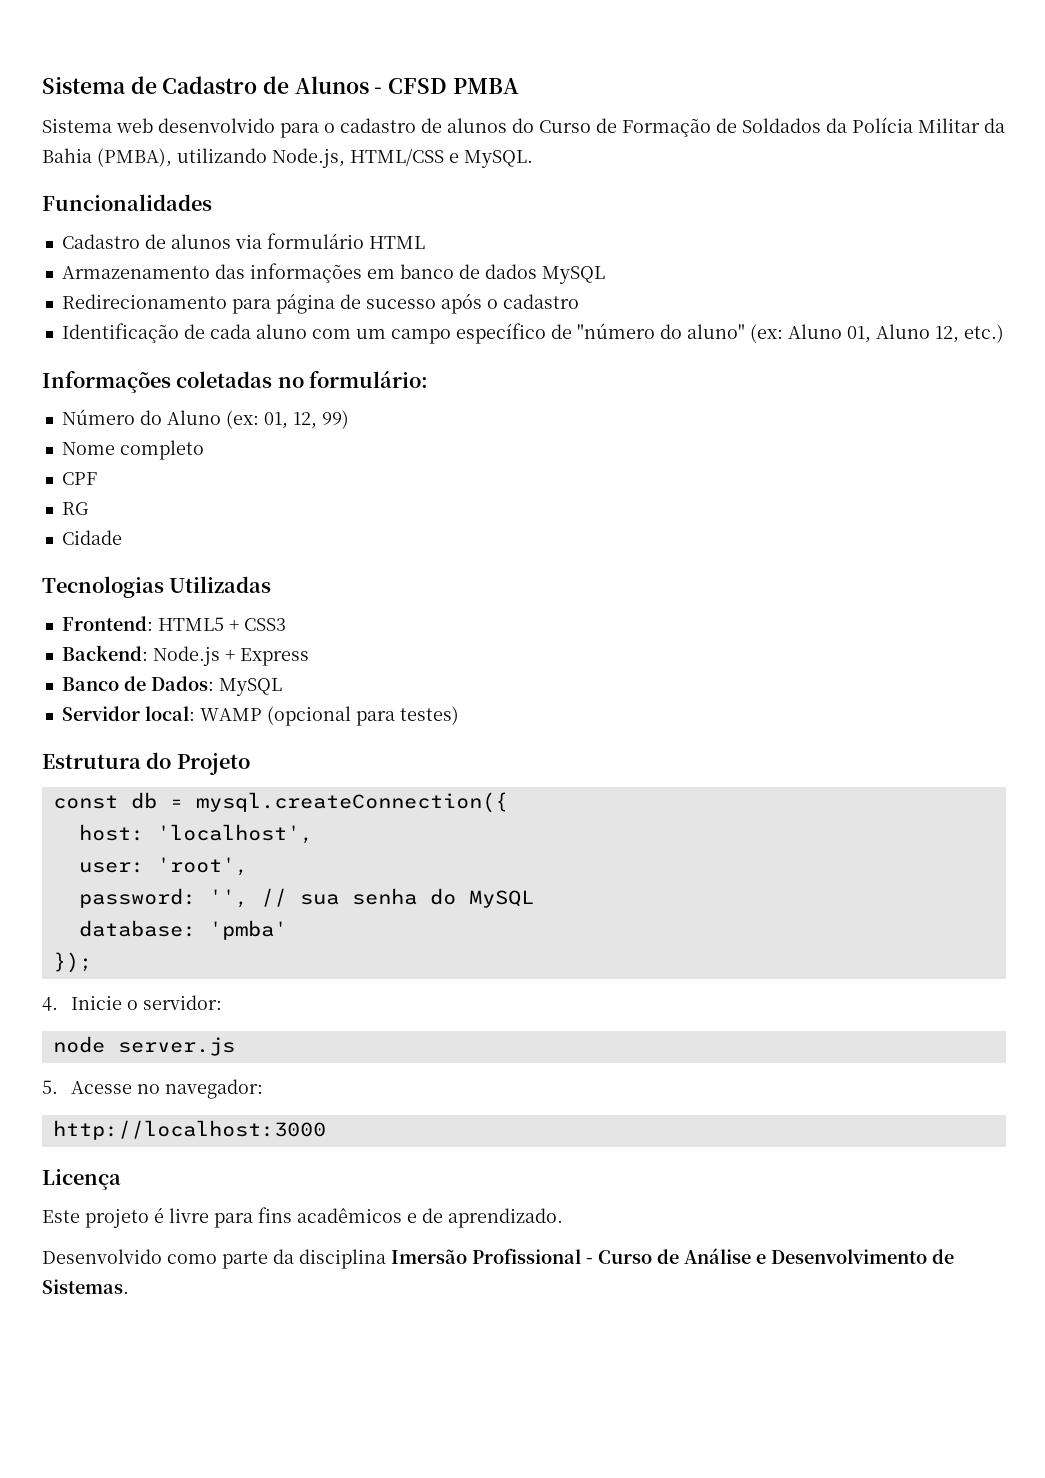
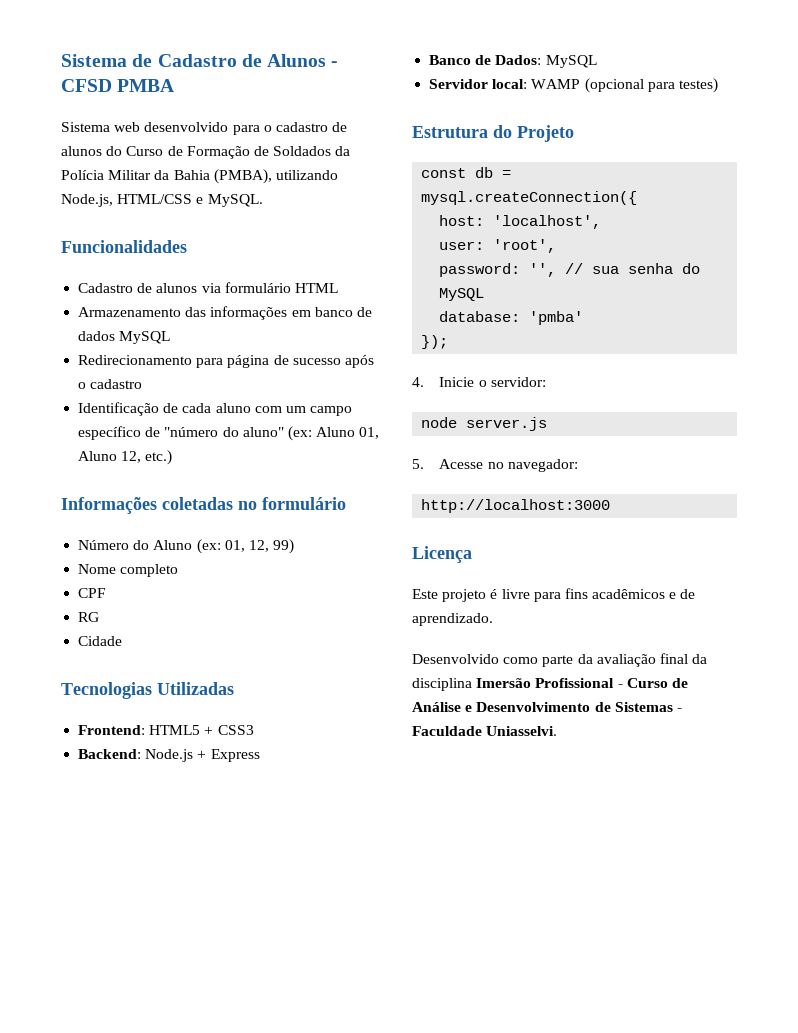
[309,370,429,388] formulário: -> [262,497,346,510] formulário
(294, 1256) none -> [596,653,708,667] avaliação final da
[42,1279,129,1294] Sistemas. -> [614,702,682,712] [412,726,558,736] Sistemas - Faculdade Uniasselvi.

